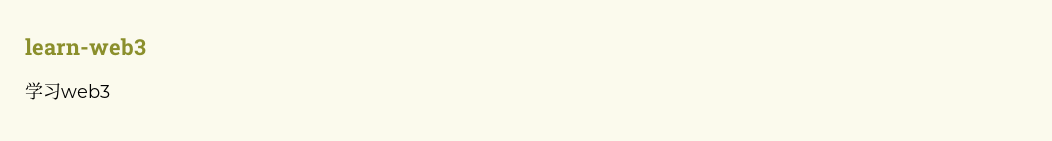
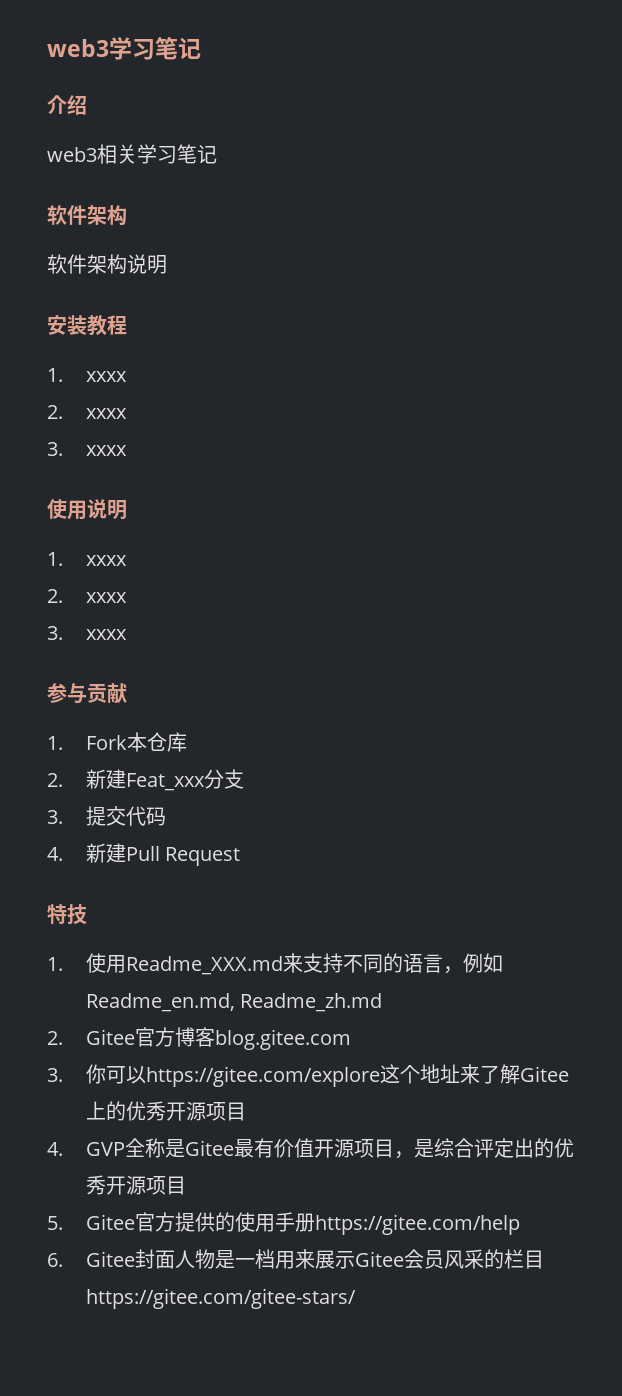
[25,38,146,56] [25,82,110,100] learn-web3 // 学习web3 -> [47,37,201,60] [47,95,87,115] [47,144,217,164] [47,205,127,226] [47,254,167,274] [47,315,127,336] [47,368,127,382] [47,405,127,419] [47,442,127,456] [47,499,127,520] [47,552,127,566] [47,589,127,603] [47,626,127,640] [47,683,127,704] [47,732,187,752] [47,769,244,791] [47,806,166,826] [47,843,241,866] [47,904,87,925] [47,953,503,975] [85,993,383,1012] [47,1027,351,1050] [47,1064,569,1087] [85,1101,246,1121] [47,1138,574,1159] [85,1175,186,1195] [47,1212,520,1235] [47,1249,544,1269] [85,1288,356,1309] web3学习笔记 // 介绍 // web3相关学习笔记 // 软件架构 // 软件架构说明 // 安装教程 // 1. xxxx // 2. xxxx // 3. xxxx // 使用说明 // 1. xxxx // 2. xxxx // 3. xxxx // 参与贡献 // 1. Fork本仓库 // 2.新建Feat_xxx分支 // 3.提交代码 // 4.新建Pull Request // 特技 // 1.使用Readme_XXX.md来支持不同的语言，例如Readme_en.md, Readme_zh.md // 2. Gitee官方博客blog.gitee.com // 3.你可以https://gitee.com/explore这个地址来了解Gitee上的优秀开源项目 // 4. GVP全称是Gitee最有价值开源项目，是综合评定出的优秀开源项目 // 5. Gitee官方提供的使用手册https://gitee.com/help // 6. Gitee封面人物是一档用来展示Gitee会员风采的栏目https://gitee.com/gitee-stars/

